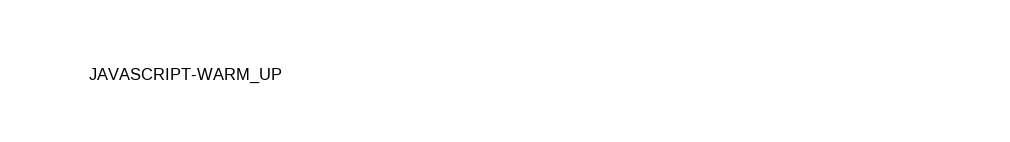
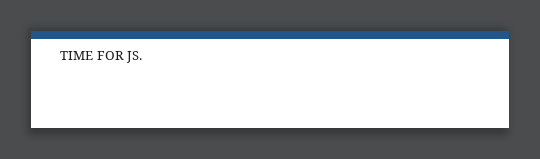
[89,68,282,84] JAVASCRIPT-WARM_UP -> [60,51,143,63] TIME FOR JS.

